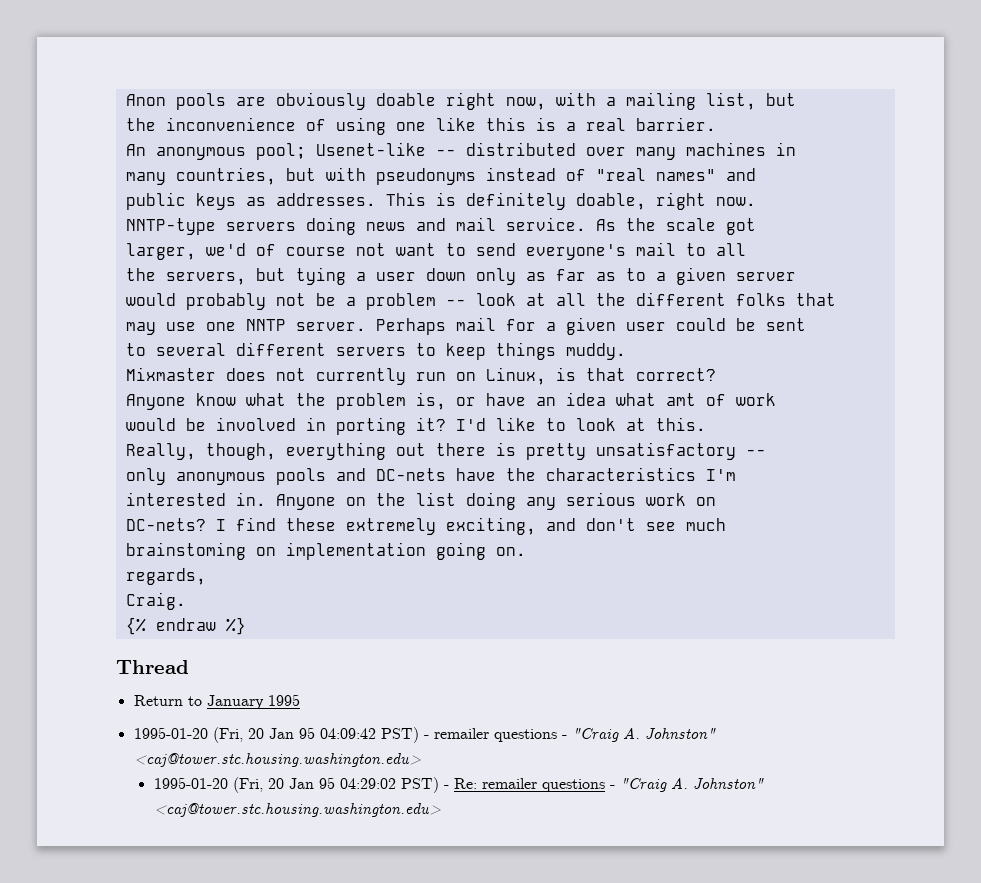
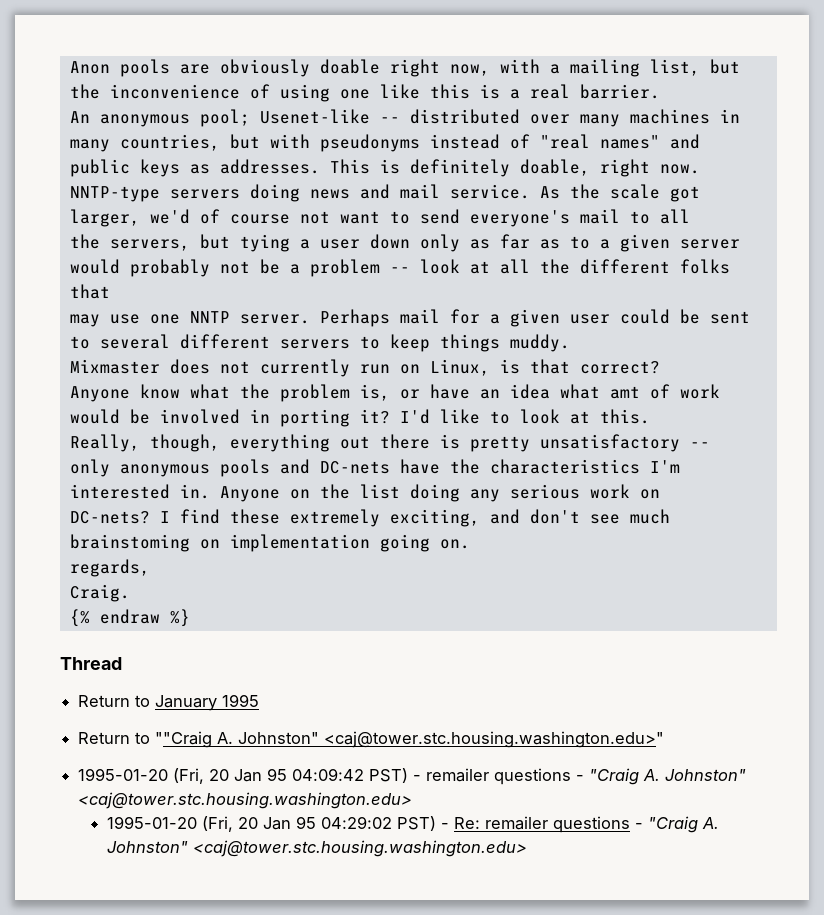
(300, 700) none -> [78,731,665,748] // Return to ""Craig A. Johnston" <caj@tower.stc.housing.washington.edu>"

